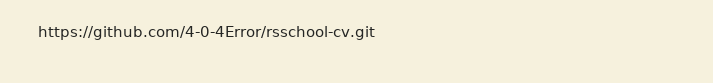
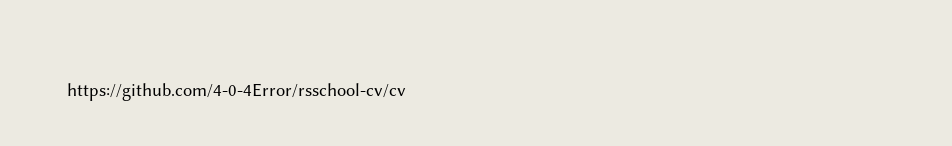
[38,26,375,40] https://github.com/4-0-4Error/rsschool-cv.git -> [67,83,406,101] https://github.com/4-0-4Error/rsschool-cv/cv

